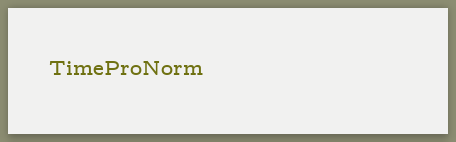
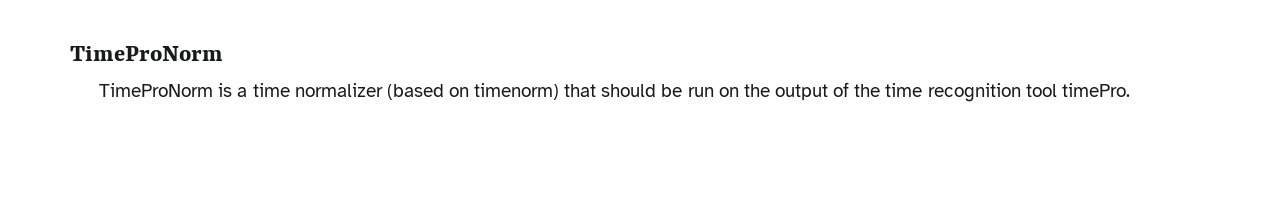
[49,60,203,75] TimeProNorm -> [70,46,223,61] [99,82,1130,102] TimeProNorm // TimeProNorm is a time normalizer (based on timenorm) that should be run on the output of the time recognition tool timePro.

